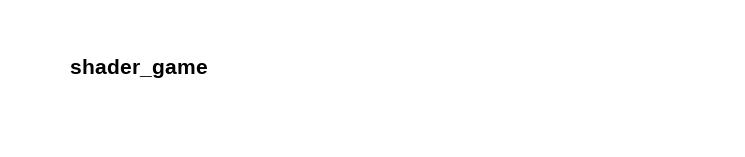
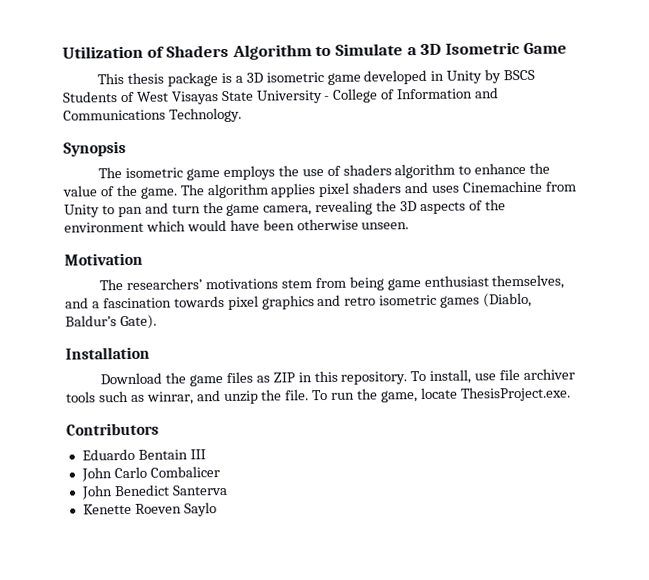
[70,59,208,78] shader_game -> [62,42,568,60] [97,69,536,87] [62,87,500,105] [63,107,242,123] [63,141,126,157] [98,162,551,181] [62,180,577,199] [64,199,506,218] [64,218,410,233] [64,252,143,266] [99,274,565,291] [65,292,533,310] [65,314,157,330] [65,346,150,360] [100,368,576,387] [66,386,571,405] [66,422,159,436] [81,448,206,461] [80,466,220,482] [80,484,228,500] [82,502,217,517] Utilization of Shaders Algorithm to Simulate a 3D Isometric Game // This thesis package is a 3D isometric game developed in Unity by BSCS Students of West Visayas State University - College of Information and Communications Technology. // Synopsis // The isometric game employs the use of shaders algorithm to enhance the value of the game. The algorithm applies pixel shaders and uses Cinemachine from Unity to pan and turn the game camera, revealing the 3D aspects of the environment which would have been otherwise unseen. // Motivation // The researchers’ motivations stem from being game enthusiast themselves, and a fascination towards pixel graphics and retro isometric games (Diablo, Baldur’s Gate). // Installation // Download the game files as ZIP in this repository. To install, use file archiver tools such as winrar, and unzip the file. To run the game, locate ThesisProject.exe. // Contributors // Eduardo Bentain III // John Carlo Combalicer // John Benedict Santerva // Kenette Roeven Saylo

